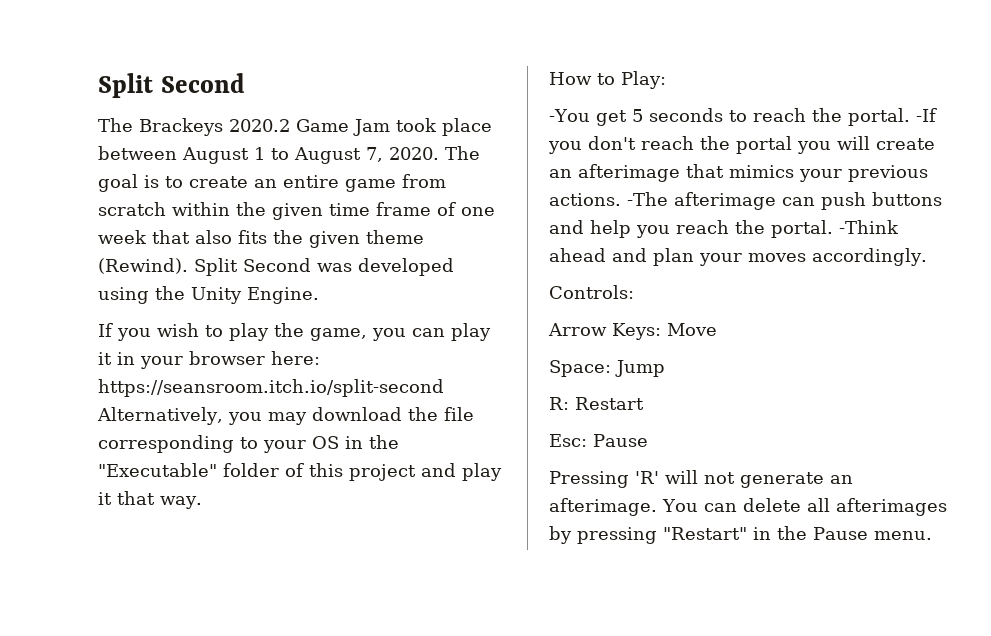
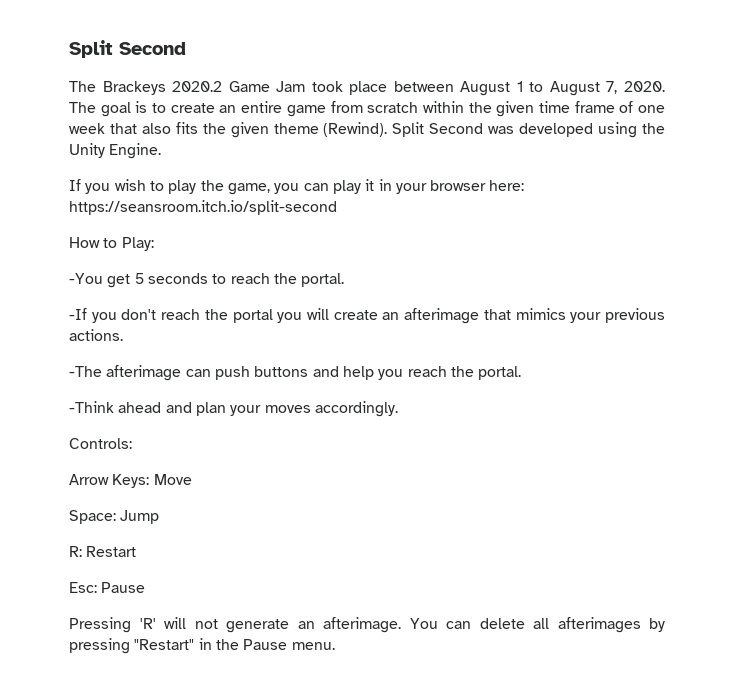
[97,407,474,425] [98,435,399,453] [98,463,502,481] [98,491,202,509] Alternatively, you may download the file corresponding to your OS in the "Executable" folder of this project and play it that way. -> (337, 207) none
(910, 117) none -> (345, 280) //
(621, 199) none -> (123, 335) //
(833, 229) none -> (522, 373) //

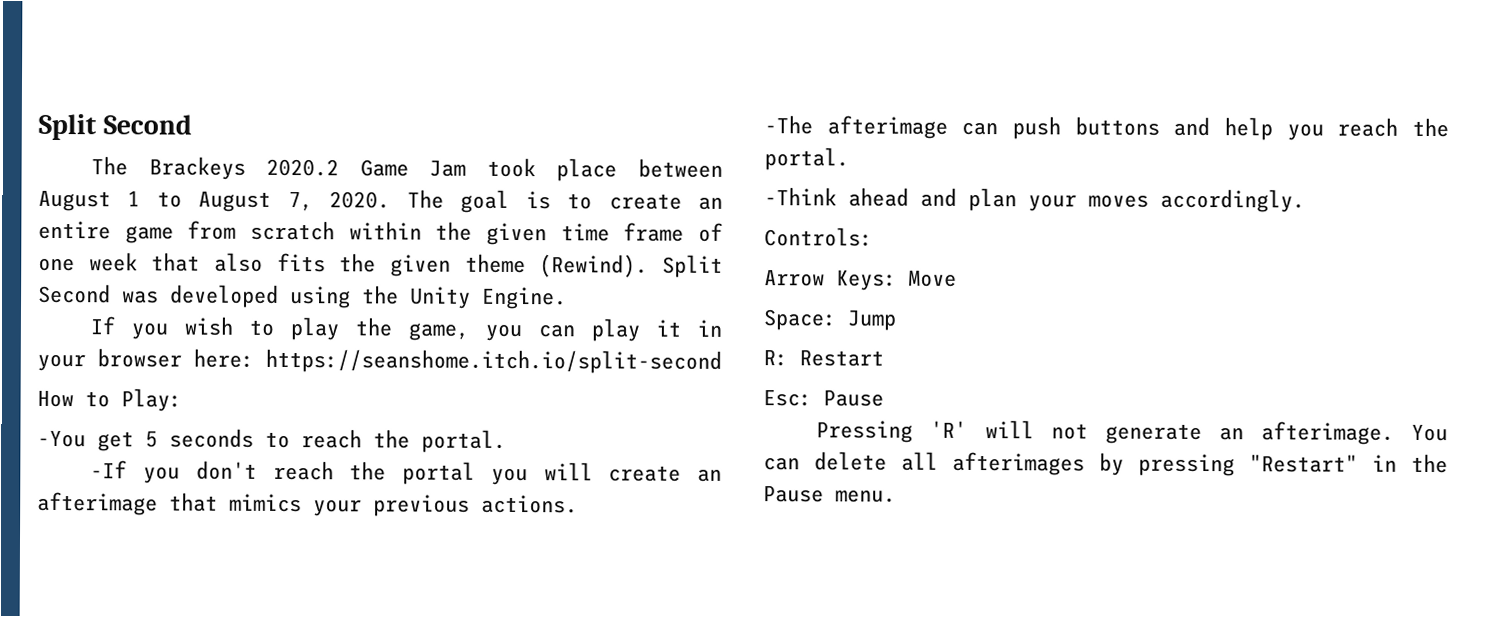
[69,200,337,215] https://seansroom.itch.io/split-second -> [265,348,722,374] https://seanshome.itch.io/split-second

